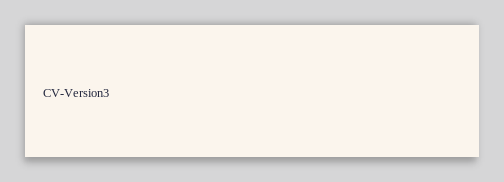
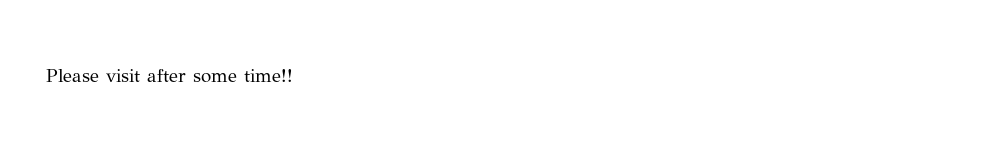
[43,89,109,97] CV-Version3 -> [46,69,293,83] Please visit after some time!!

